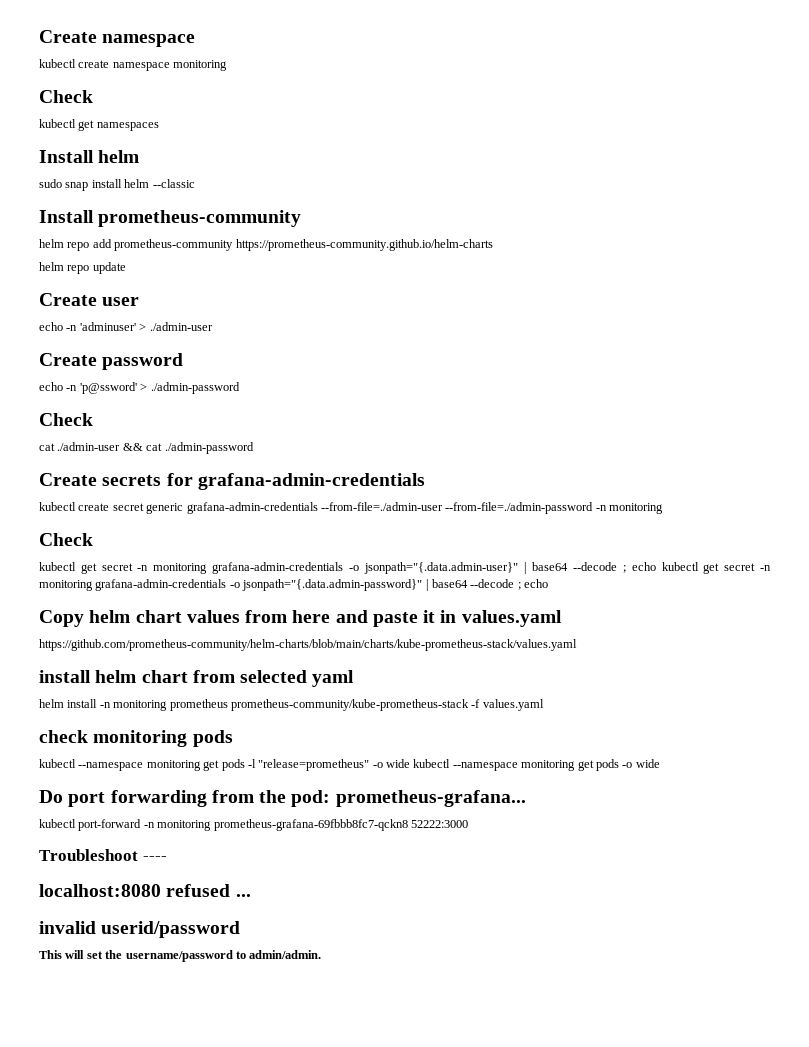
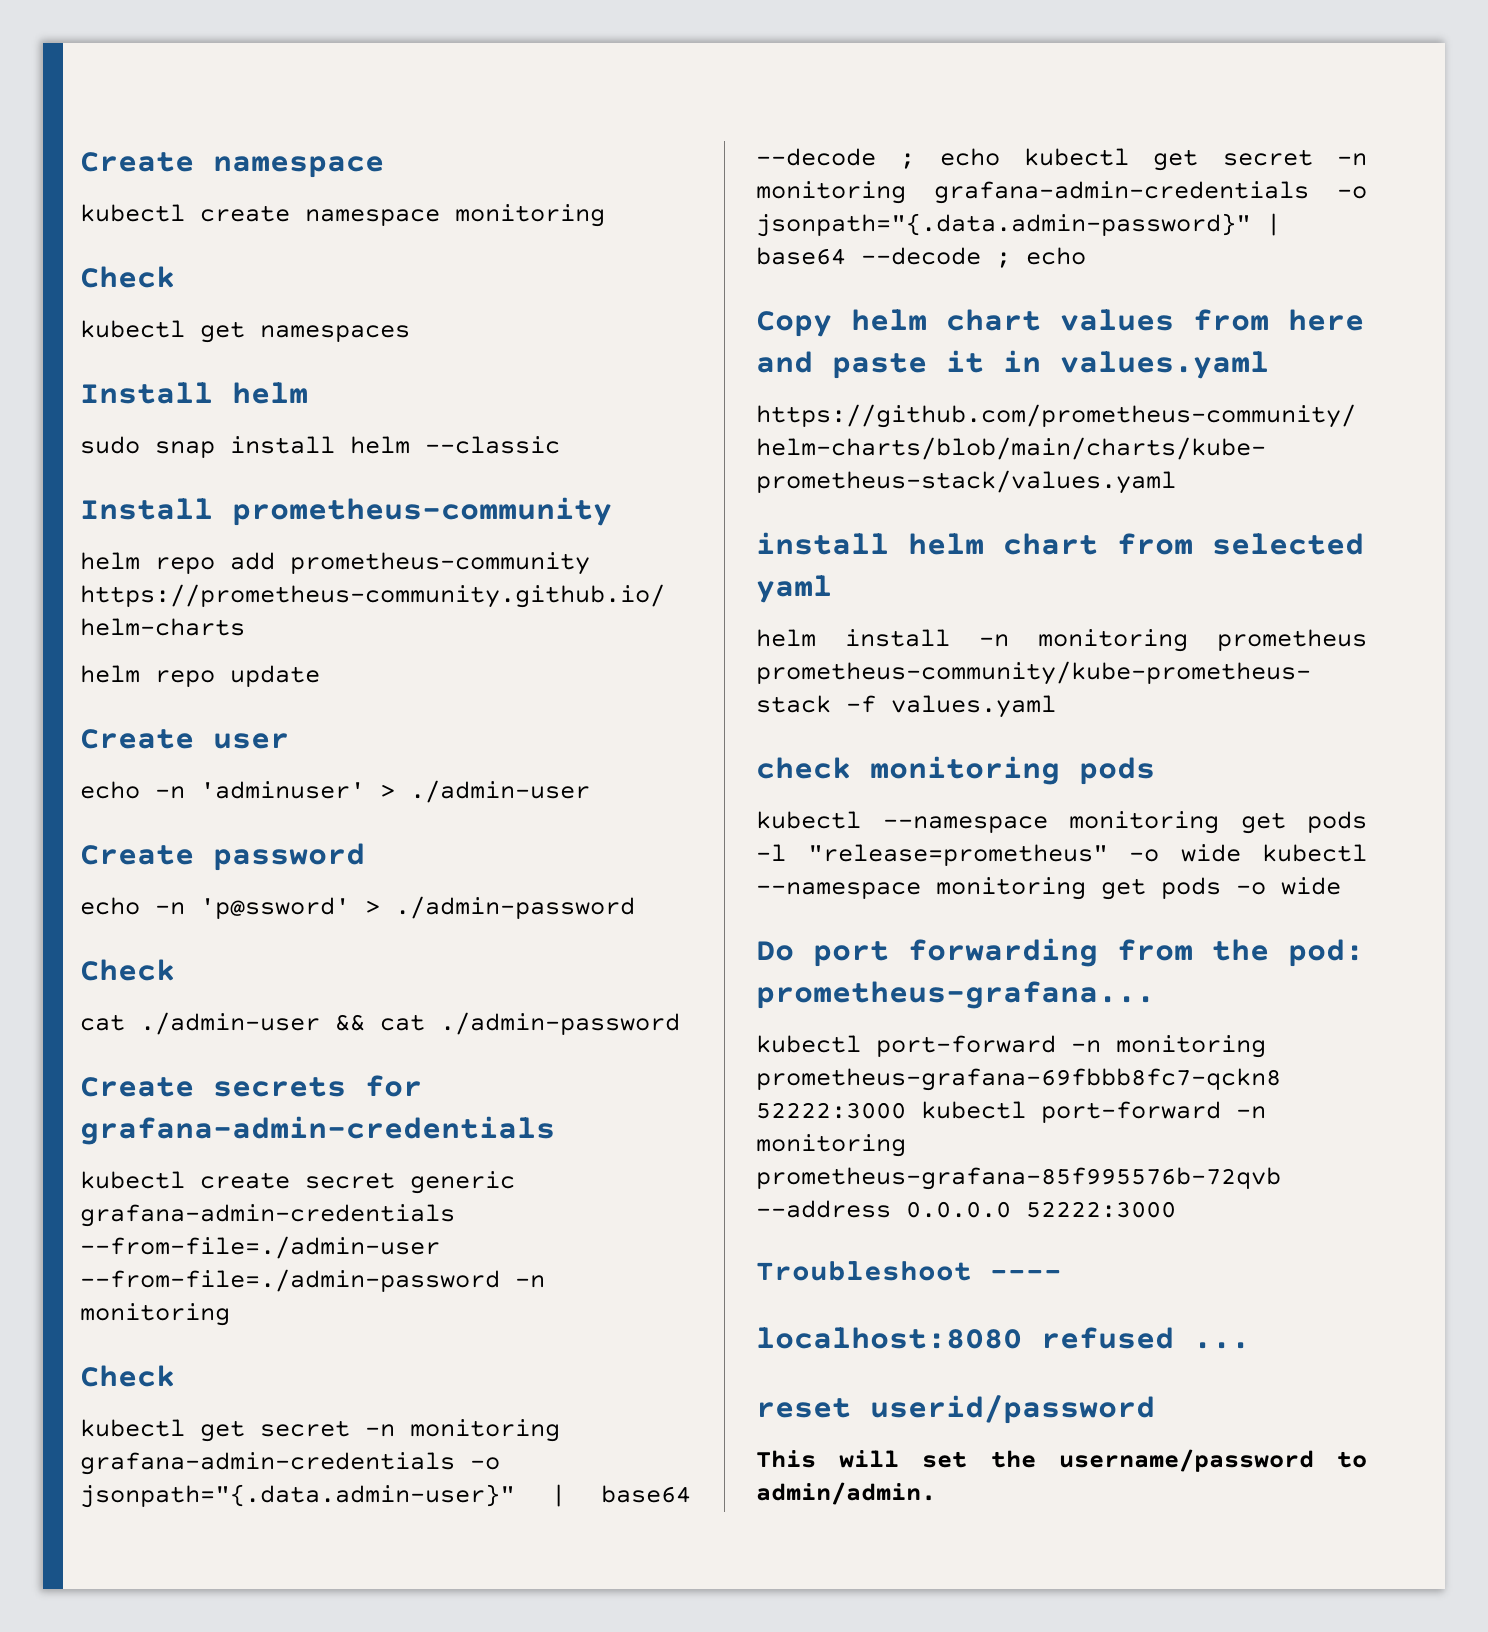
(468, 824) none -> [921,1101,1266,1123] [756,1134,906,1157] [756,1167,1281,1190] [756,1200,1176,1218] kubectl port-forward -n monitoring prometheus-grafana-85f995576b-72qvb --address 0.0.0.0 52222:3000
[39,921,96,934] invalid -> [756,1398,851,1418] reset

